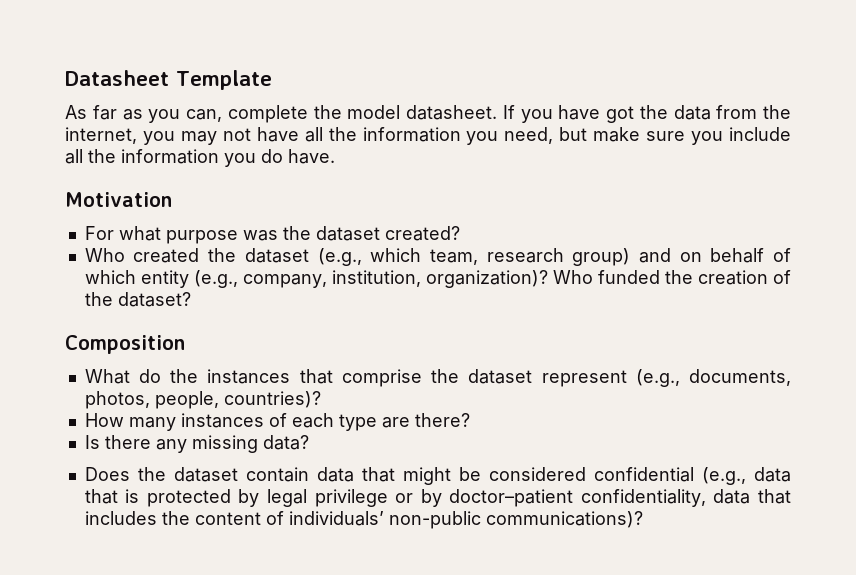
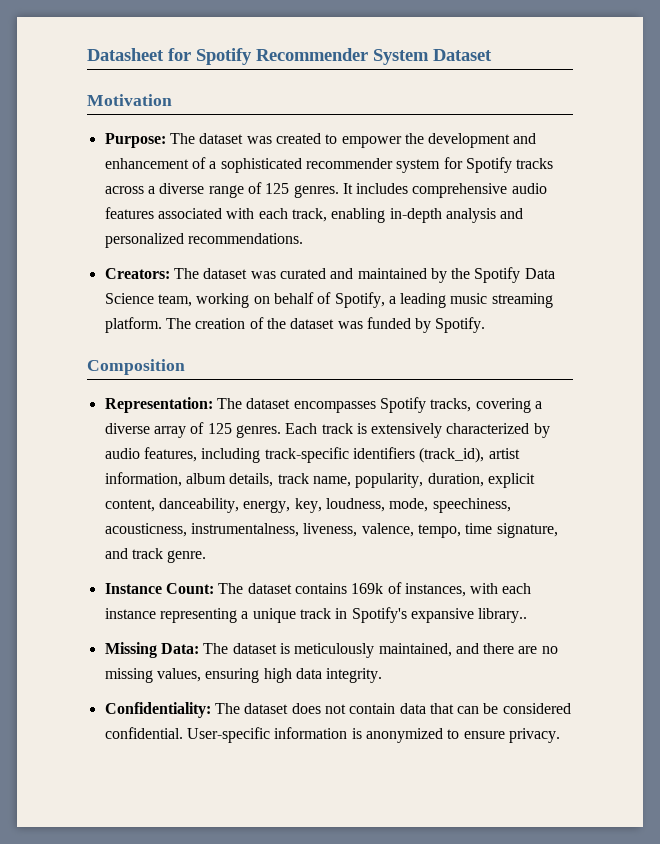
[176,70,272,90] [65,105,791,123] [65,127,792,145] [65,149,335,167] [65,192,172,207] [84,226,460,244] [84,248,792,266] [84,270,791,288] [84,292,191,307] [65,335,185,354] [84,369,792,387] [84,391,321,409] [84,413,470,431] [84,435,309,453] [84,467,238,482] Template // As far as you can, complete the model datasheet. If you have got the data from the internet, you may not have all the information you need, but make sure you include all the information you do have. // Motivation // For what purpose was the dataset created? // Who created the dataset (e.g., which team, research group) and on behalf of which entity (e.g., company, institution, organization)? Who funded the creation of the dataset? // Composition // What do the instances that comprise the dataset represent (e.g., documents, photos, people, countries)? // How many instances of each type are there? // Is there any missing data? // Does the dataset -> [168,48,492,65] [87,94,172,106] [104,133,537,148] [104,157,554,173] [104,182,547,198] [104,207,524,223] [104,233,303,248] [104,267,555,283] [104,292,553,308] [104,317,486,333] [87,359,185,375] [104,397,542,413] [104,422,550,438] [104,447,520,463] [104,472,535,488] [104,498,511,513] [104,523,558,538] [104,548,207,563] [104,582,532,597] [104,607,528,623] [104,642,558,658] [104,668,383,683] [104,702,346,718] for Spotify Recommender System Dataset // Motivation // Purpose: The dataset was created to empower the development and enhancement of a sophisticated recommender system for Spotify tracks across a diverse range of 125 genres. It includes comprehensive audio features associated with each track, enabling in-depth analysis and personalized recommendations. // Creators: The dataset was curated and maintained by the Spotify Data Science team, working on behalf of Spotify, a leading music streaming platform. The creation of the dataset was funded by Spotify. // Composition // Representation: The dataset encompasses Spotify tracks, covering a diverse array of 125 genres. Each track is extensively characterized by audio features, including track-specific identifiers (track_id), artist information, album details, track name, popularity, duration, explicit content, danceability, energy, key, loudness, mode, speechiness, acousticness, instrumentalness, liveness, valence, tempo, time signature, and track genre. // Instance Count: The dataset contains 169k of instances, with each instance representing a unique track in Spotify's expansive library.. // Missing Data: The dataset is meticulously maintained, and there are no missing values, ensuring high data integrity. // Confidentiality: The dataset does not
[402,467,451,485] might -> [457,706,480,714] can
[593,467,791,485] [84,489,792,507] [84,511,643,529] confidential (e.g., data that is protected by legal privilege or by doctor–patient confidentiality, data that includes the content of individuals’ non-public communications)? -> [104,727,560,743] confidential. User-specific information is anonymized to ensure privacy.

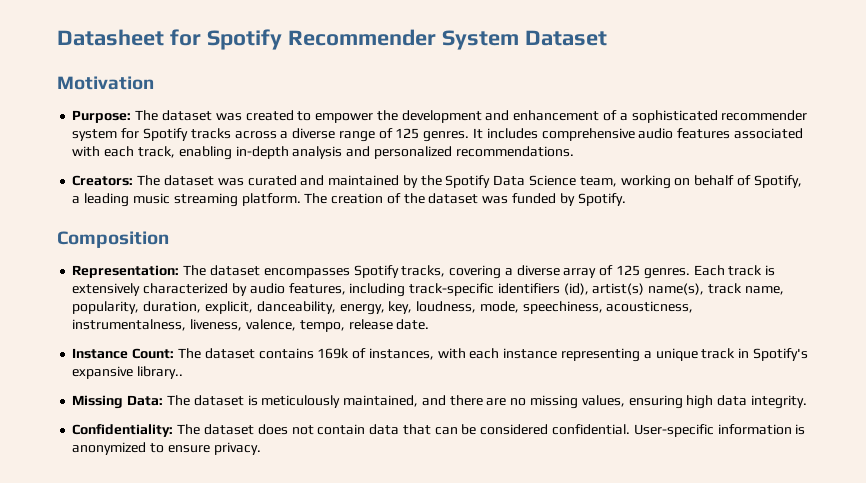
[419,447,520,463] [104,472,274,487] (track_id), artist information, album details, -> [563,283,705,295] (id), artist(s) name(s),
[487,473,535,488] [104,499,155,512] explicit content, -> [204,301,253,314] explicit,
[465,523,558,538] [104,548,207,563] time signature, and track genre. -> [348,319,430,330] release date.

